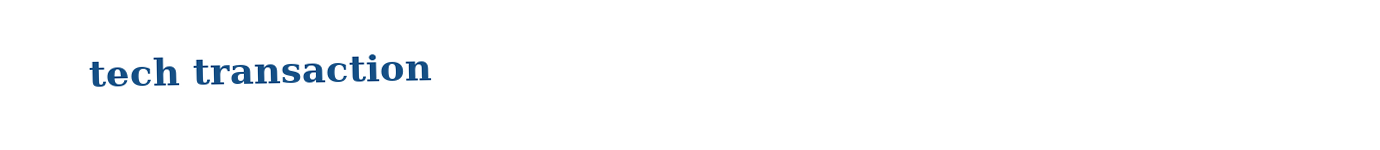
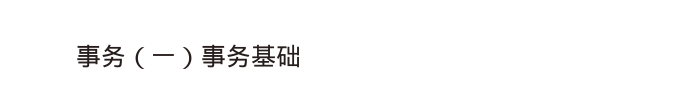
[88,53,433,87] tech transaction -> [76,44,301,69] 事务（一）事务基础

